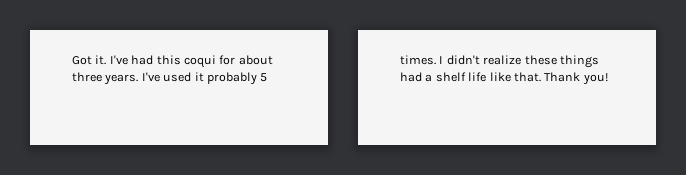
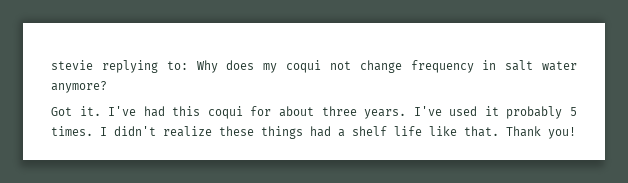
(72, 60) none -> [51,60,577,73] [51,81,107,93] stevie replying to: Why does my coqui not change frequency in salt water anymore? //

